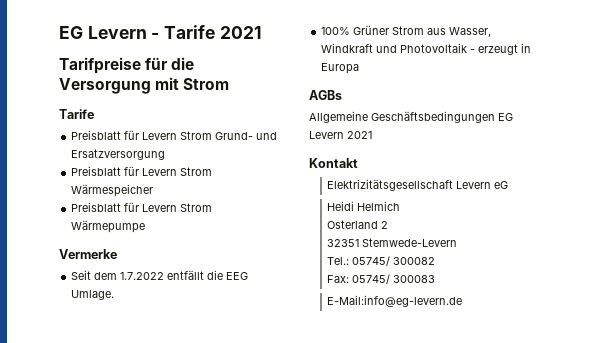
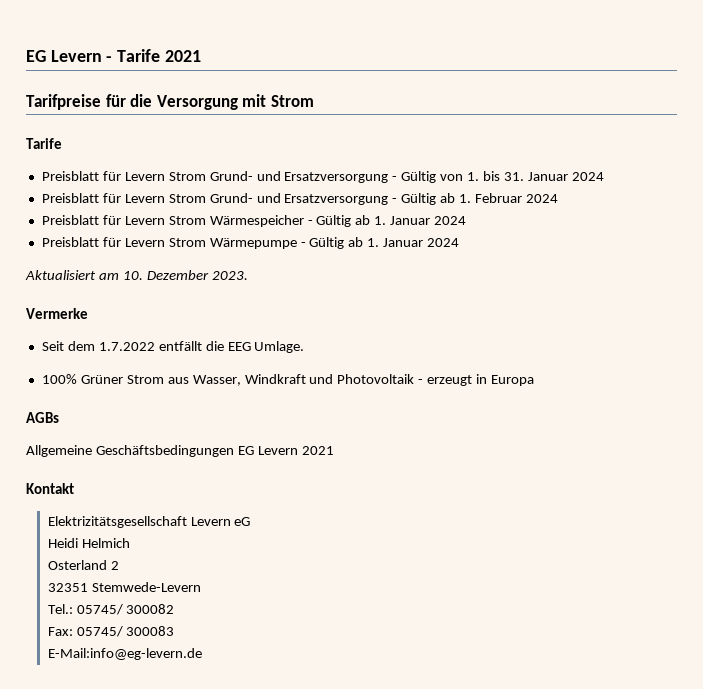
(166, 154) none -> [392,171,604,183] [41,193,558,205] - Gültig von 1. bis 31. Januar 2024 // Preisblatt für Levern Strom Grund- und Ersatzversorgung - Gültig ab 1. Februar 2024
(154, 190) none -> [307,215,467,227] - Gültig ab 1. Januar 2024
(146, 226) none -> [300,237,460,249] [25,270,248,280] - Gültig ab 1. Januar 2024 // Aktualisiert am 10. Dezember 2023.

